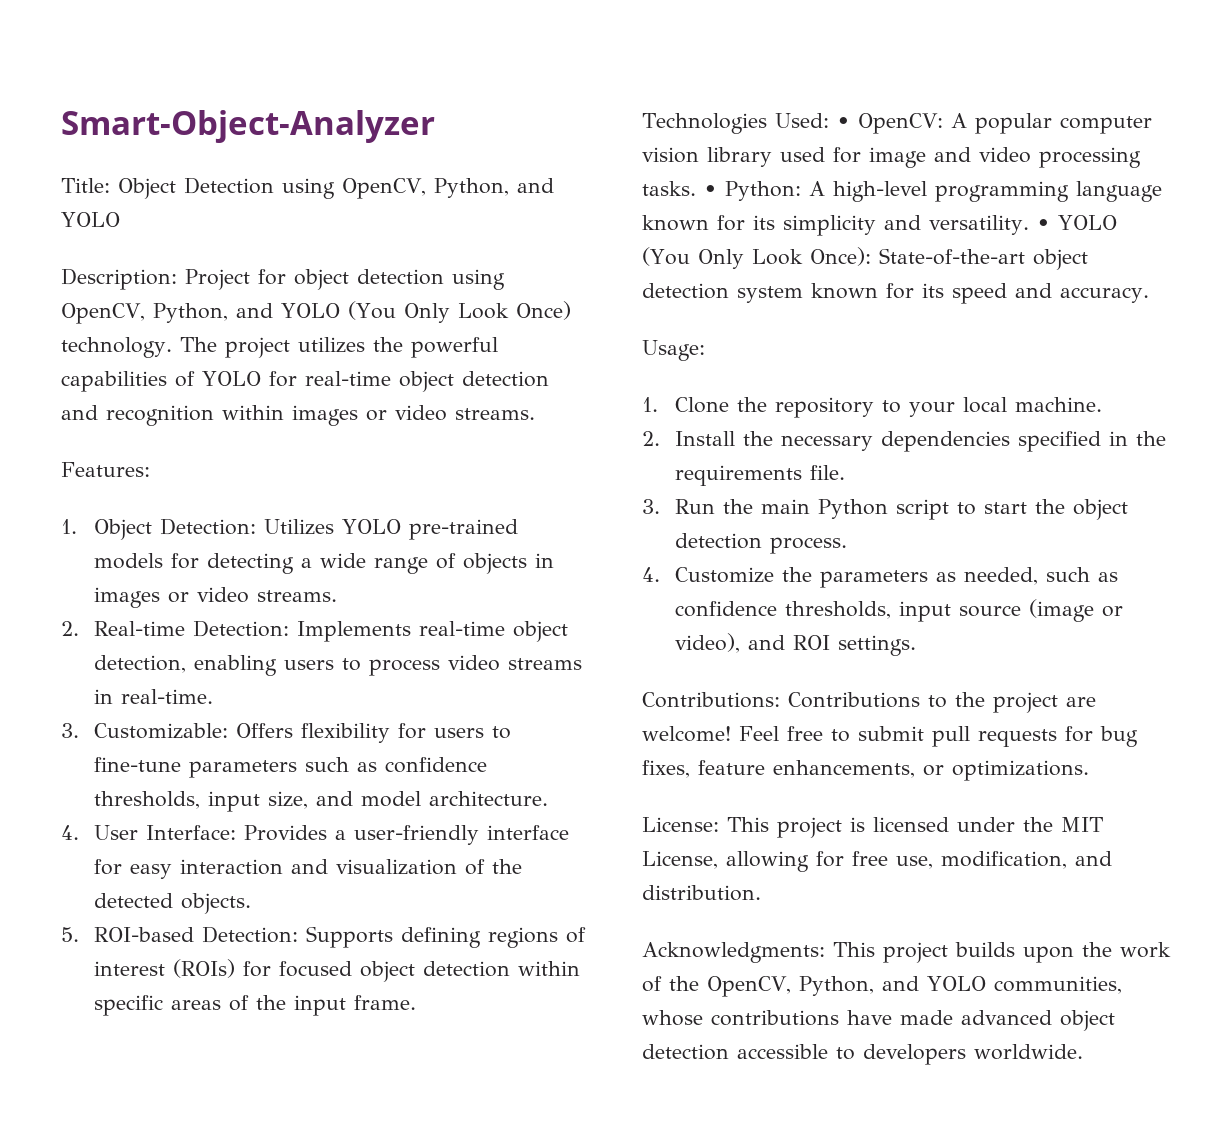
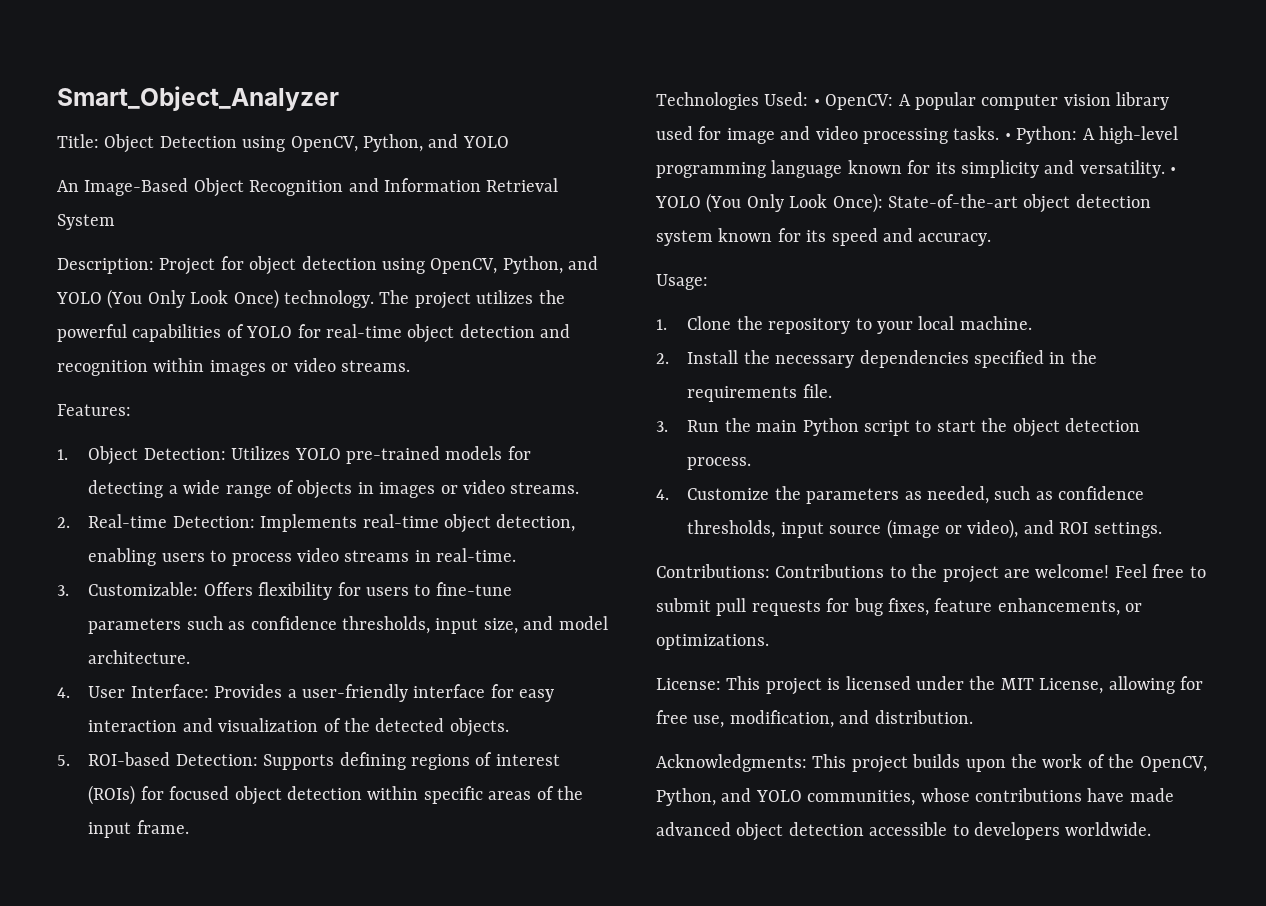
[61,110,435,143] Smart-Object-Analyzer -> [57,86,339,111] Smart_Object_Analyzer
(120, 219) none -> [57,178,559,197] [57,214,115,230] // An Image-Based Object Recognition and Information Retrieval System

